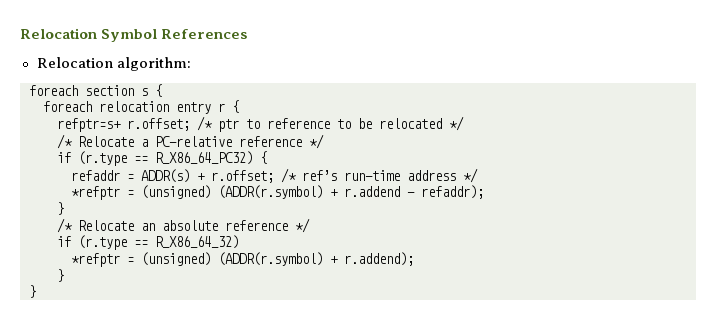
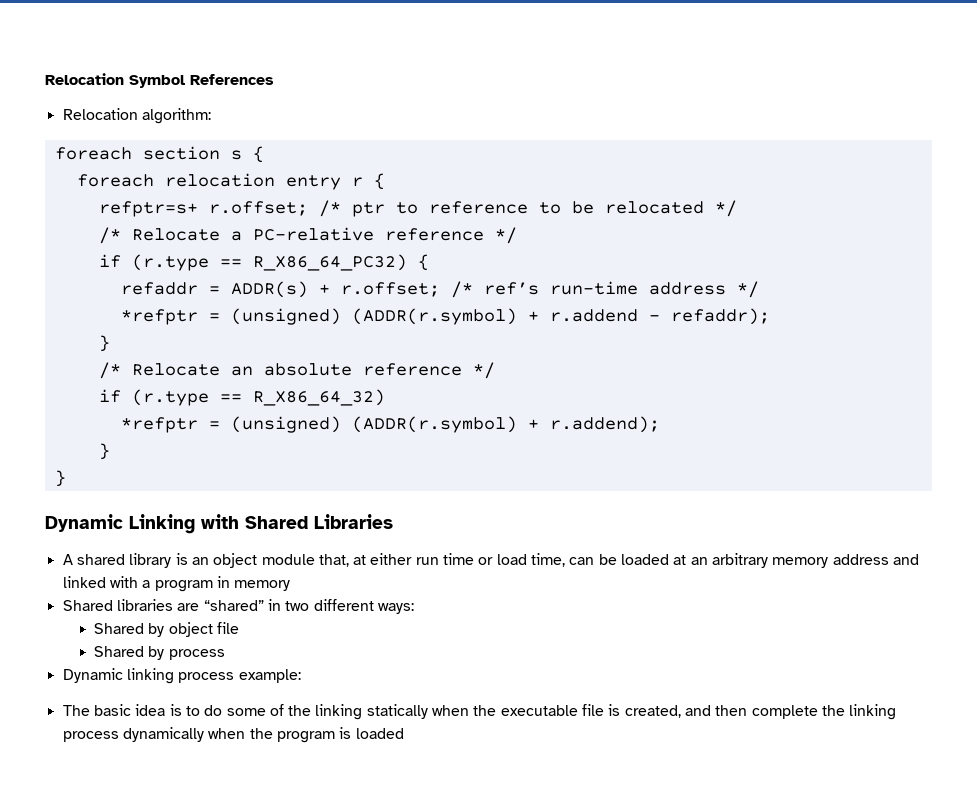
(36, 291) none -> [45,514,393,534] [62,553,919,568] [62,576,291,592] [62,599,414,614] [93,622,239,637] [93,646,225,660] [62,668,301,684] [62,704,897,720] [62,727,404,743] // Dynamic Linking with Shared Libraries // A shared library is an object module that, at either run time or load time, can be loaded at an arbitrary memory address and linked with a program in memory // Shared libraries are “shared” in two different ways: // Shared by object file // Shared by process // Dynamic linking process example: // The basic idea is to do some of the linking statically when the executable file is created, and then complete the linking process dynamically when the program is loaded

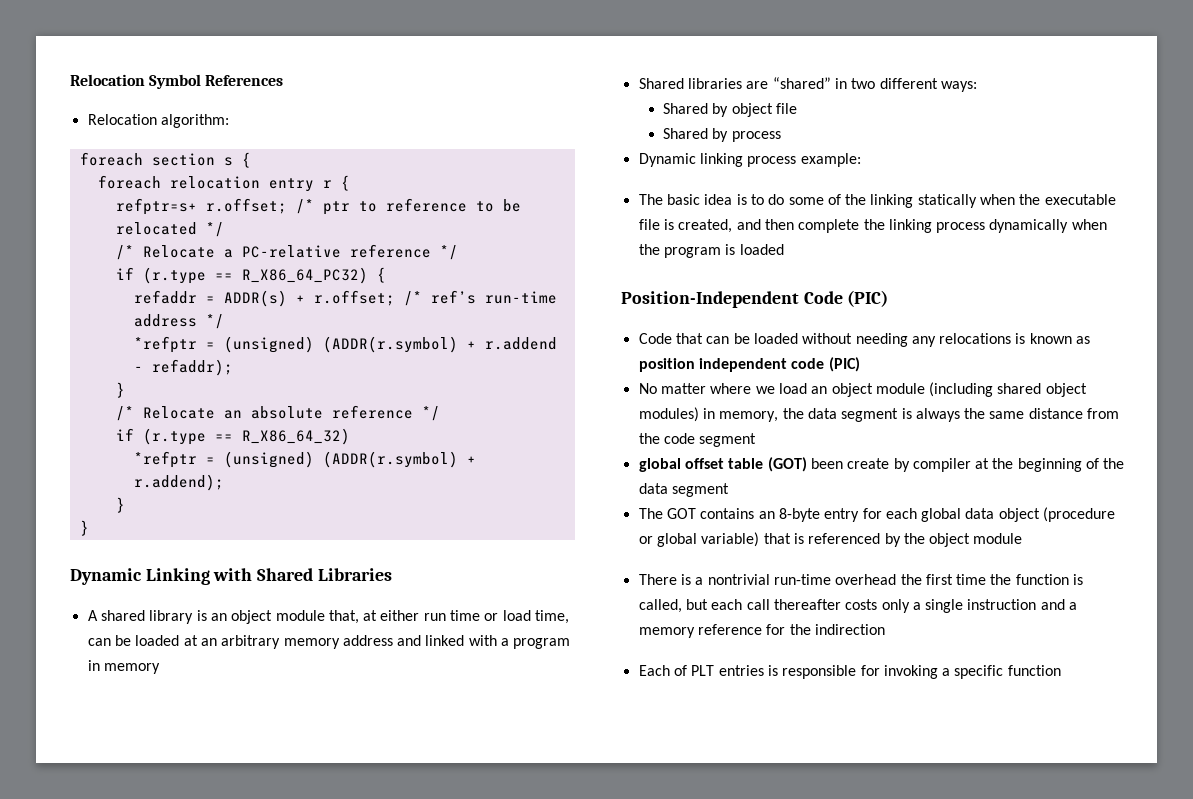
(404, 733) none -> [621,290,889,308] [638,333,1091,347] [638,357,860,372] [638,382,1087,397] [638,407,1120,422] [638,433,757,447] [638,457,1125,472] [638,483,729,497] [638,507,1116,522] [638,532,1023,547] [638,574,1084,585] [638,599,1078,613] [638,624,885,638] [638,665,1061,679] // Position-Independent Code (PIC) // Code that can be loaded without needing any relocations is known as position independent code (PIC) // No matter where we load an object module (including shared object modules) in memory, the data segment is always the same distance from the code segment // global offset table (GOT) been create by compiler at the beginning of the data segment // The GOT contains an 8-byte entry for each global data object (procedure or global variable) that is referenced by the object module // There is a nontrivial run-time overhead the first time the function is called, but each call thereafter costs only a single instruction and a memory reference for the indirection // Each of PLT entries is responsible for invoking a specific function

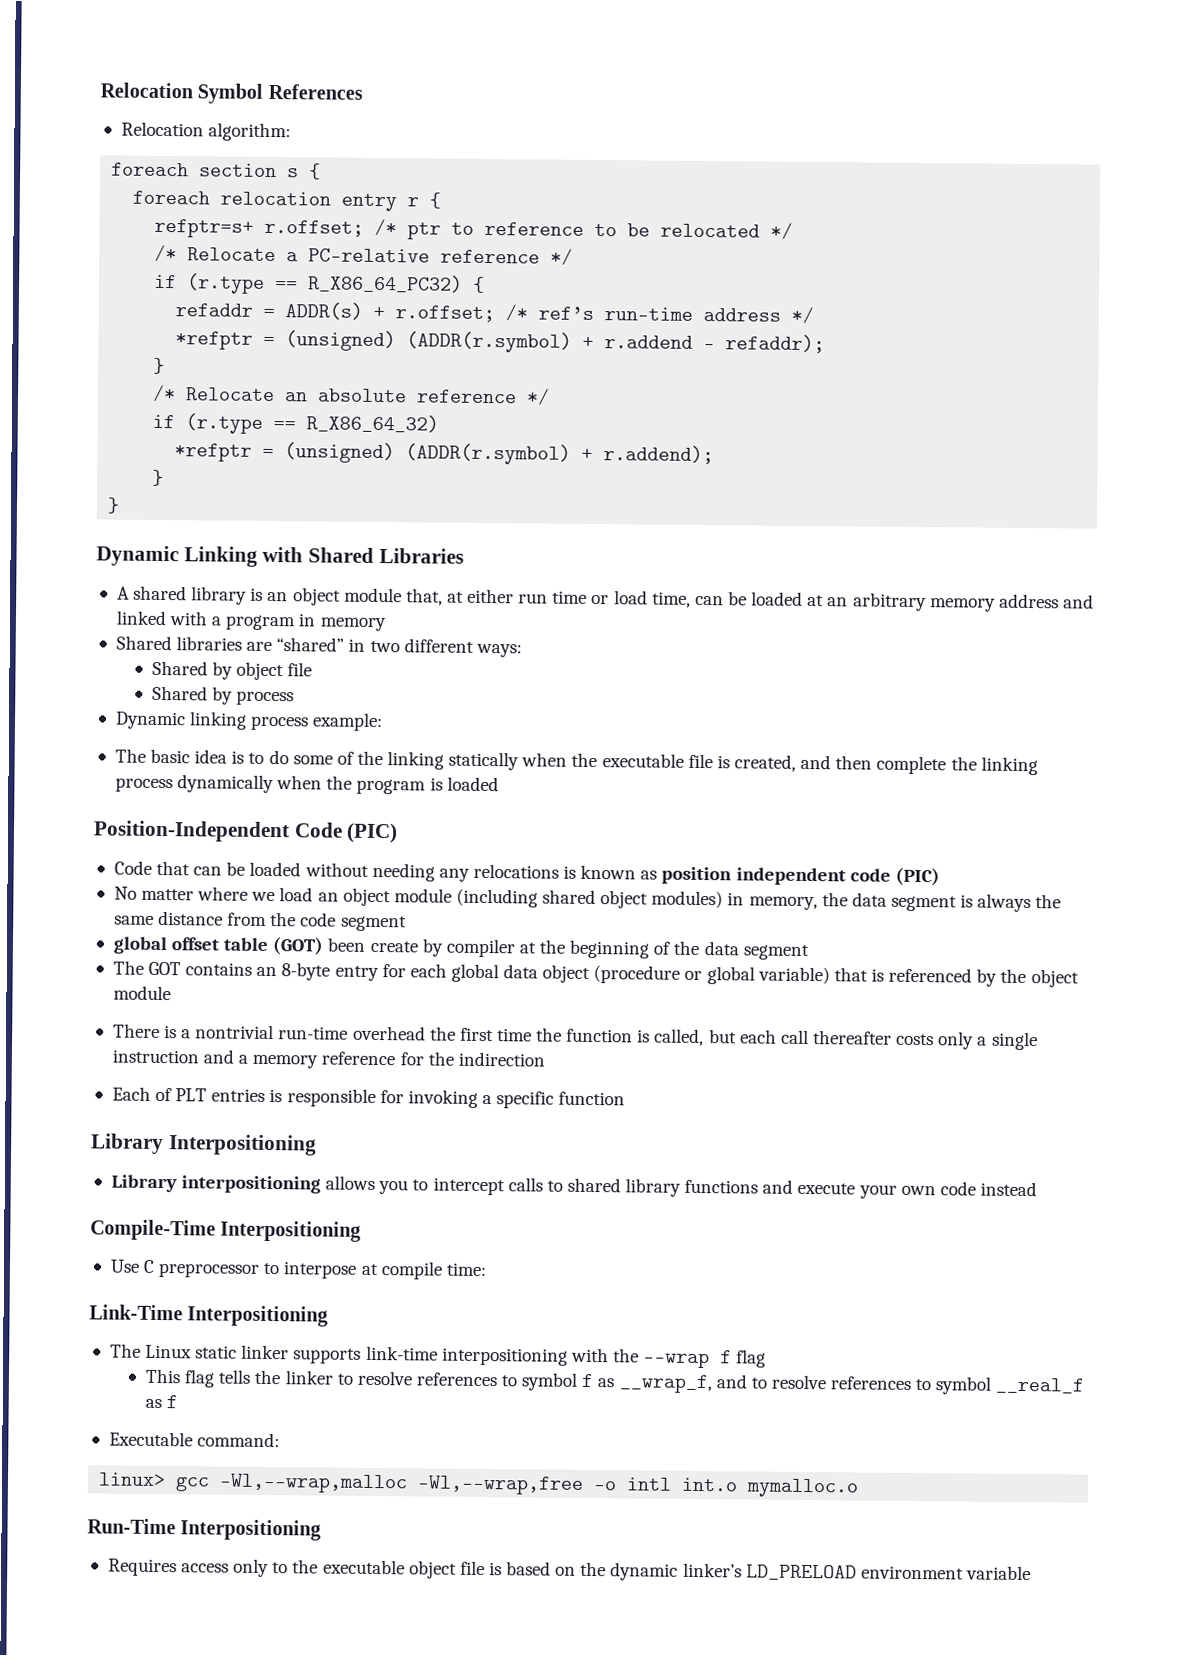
(1061, 670) none -> [91,1133,317,1156] [110,1174,1037,1199] [90,1219,362,1242] [109,1259,487,1280] [89,1304,329,1327] [109,1343,767,1369] [144,1368,1085,1395] [144,1395,179,1409] [108,1431,281,1448] [98,1472,860,1498] [87,1518,322,1541] [107,1558,1031,1581] // Library Interpositioning // Library interpositioning allows you to intercept calls to shared library functions and execute your own code instead // Compile-Time Interpositioning // Use C preprocessor to interpose at compile time: // Link-Time Interpositioning // The Linux static linker supports link-time interpositioning with the --wrap f flag // This flag tells the linker to resolve references to symbol f as __wrap_f, and to resolve references to symbol __real_f as f // Executable command: // linux> gcc -Wl,--wrap,malloc -Wl,--wrap,free -o intl int.o mymalloc.o // Run-Time Interpositioning // Requires access only to the executable object file is based on the dynamic linker’s LD_PRELOAD environment variable

